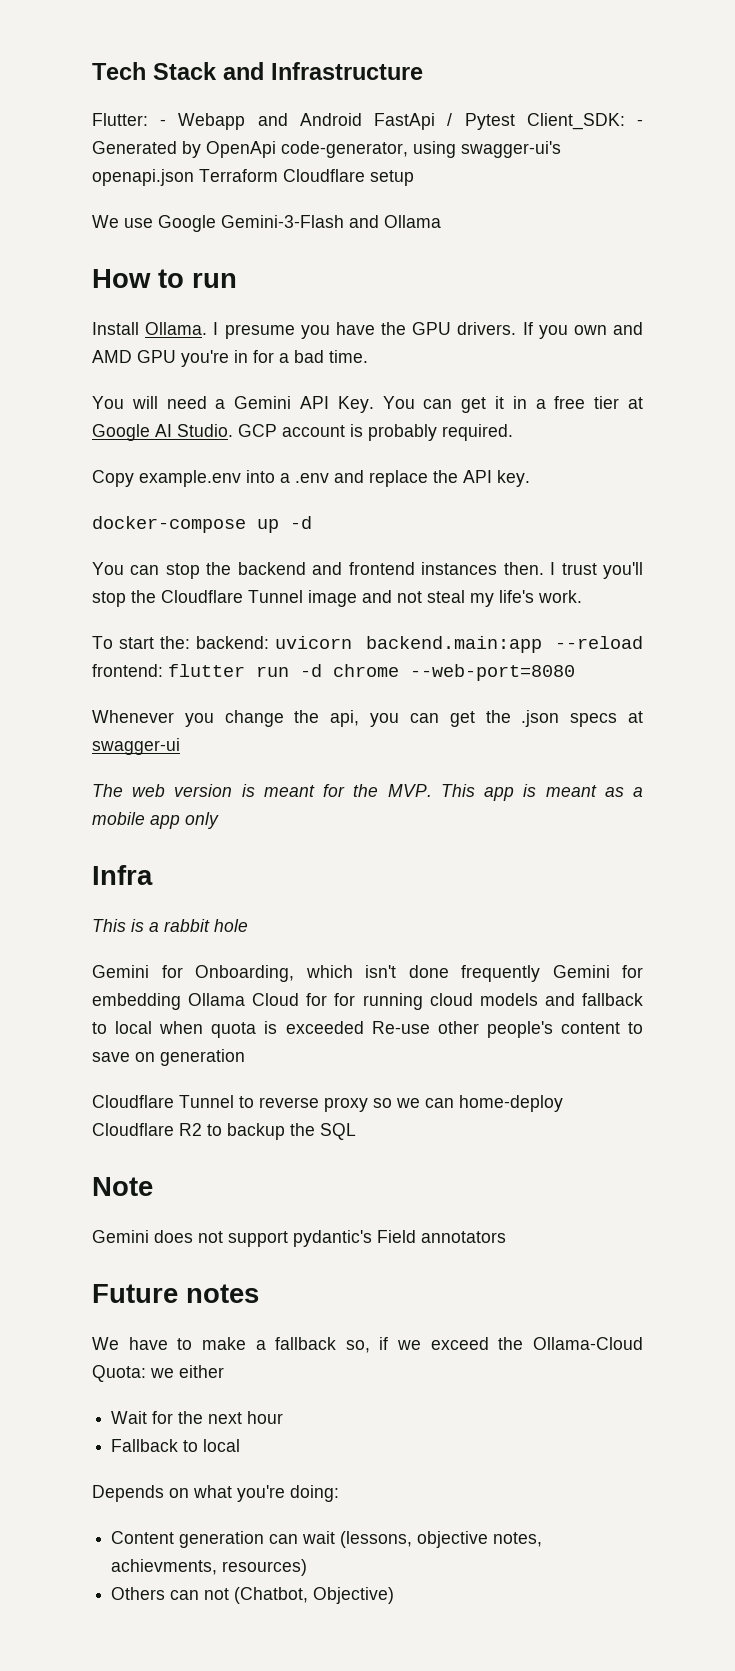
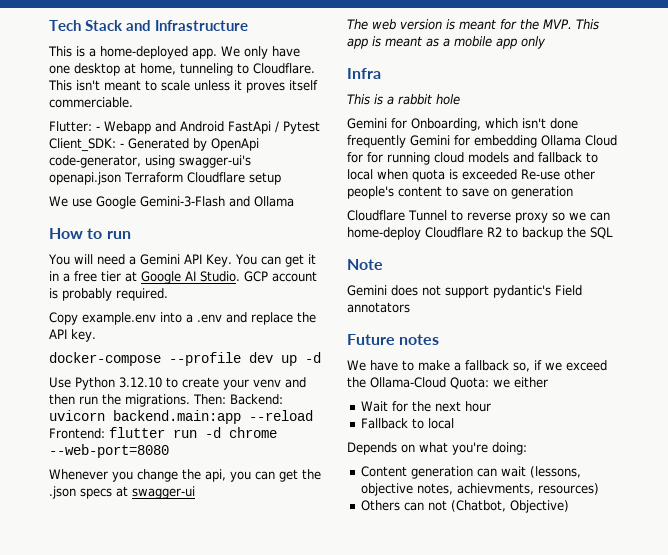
(423, 71) none -> [48,46,300,59] [49,63,315,76] [48,80,318,93] [49,97,133,108] // This is a home-deployed app. We only have one desktop at home, tunneling to Cloudflare. This isn't meant to scale unless it proves itself commerciable.
[92,322,644,339] [92,350,368,367] // Install Ollama. I presume you have the GPU drivers. If you own and AMD GPU you're in for a bad time. -> (131, 235) none
(246, 524) none -> [169,352,273,366] --profile dev
[92,562,643,579] [92,590,582,607] [92,636,270,649] You can stop the backend and frontend instances then. I trust you'll stop the Cloudflare Tunnel image and not steal my life's work. // To start the: backend: -> [49,377,306,390] [49,394,283,407] Use Python 3.12.10 to create your venv and then run the migrations. Then: Backend:
[92,664,163,677] frontend: -> [49,428,105,439] Frontend:

